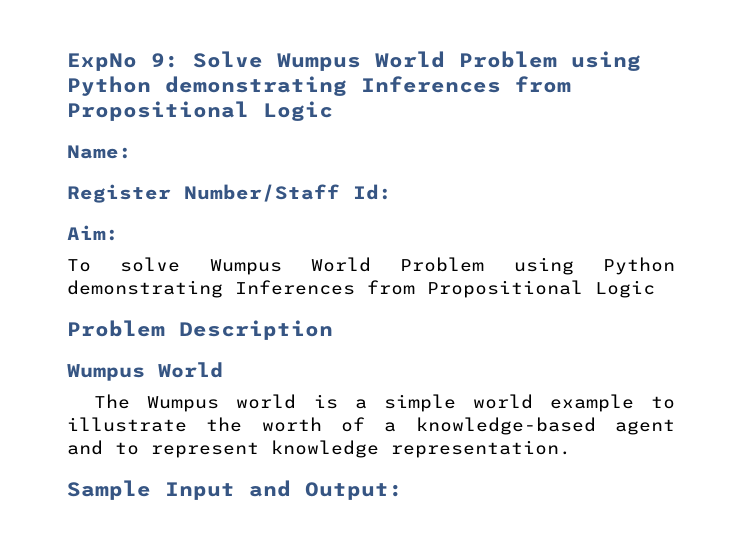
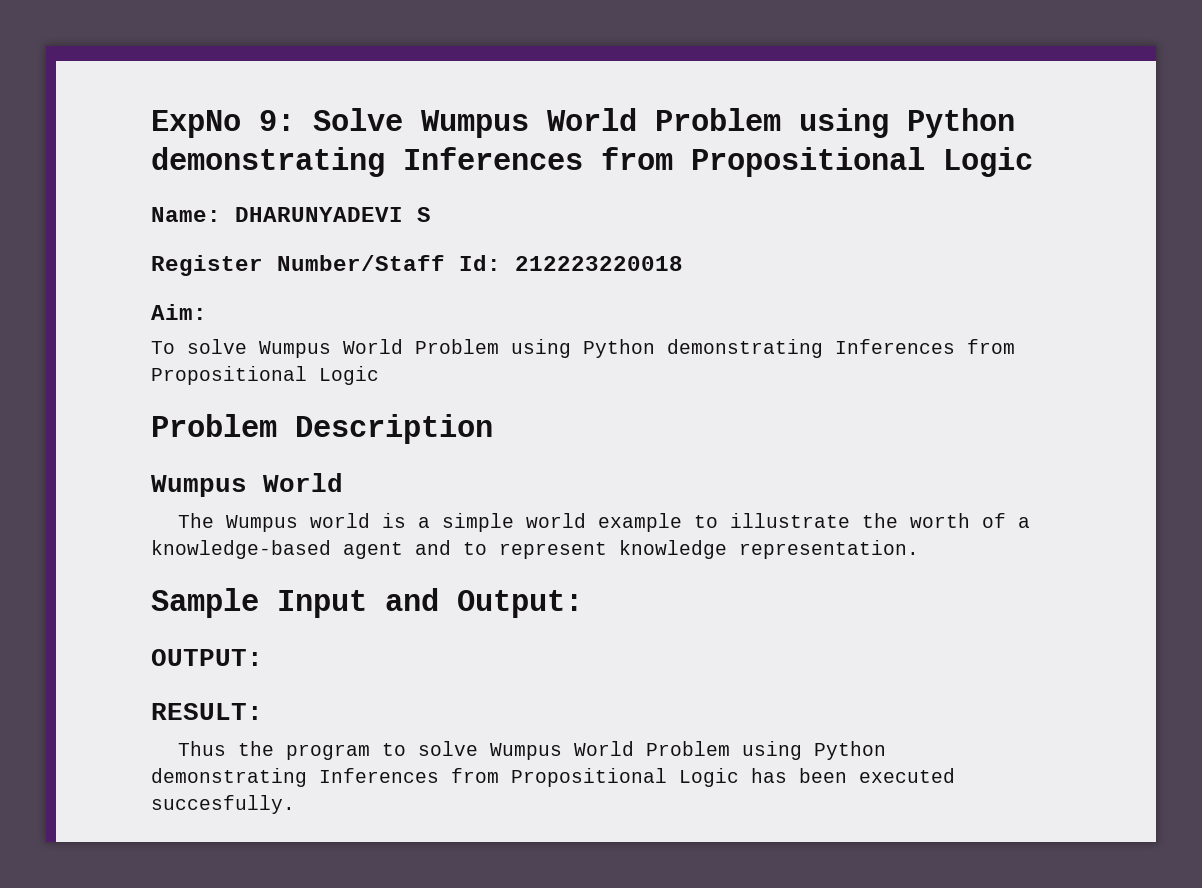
(132, 152) none -> [235,207,431,222] DHARUNYADEVI S
(392, 192) none -> [515,256,683,271] 212223220018
(403, 491) none -> [151,649,263,666] [151,703,263,720] [178,741,887,760] [151,768,955,787] [151,795,295,814] // OUTPUT: // RESULT: // Thus the program to solve Wumpus World Problem using Python demonstrating Inferences from Propositional Logic has been executed succesfully.

